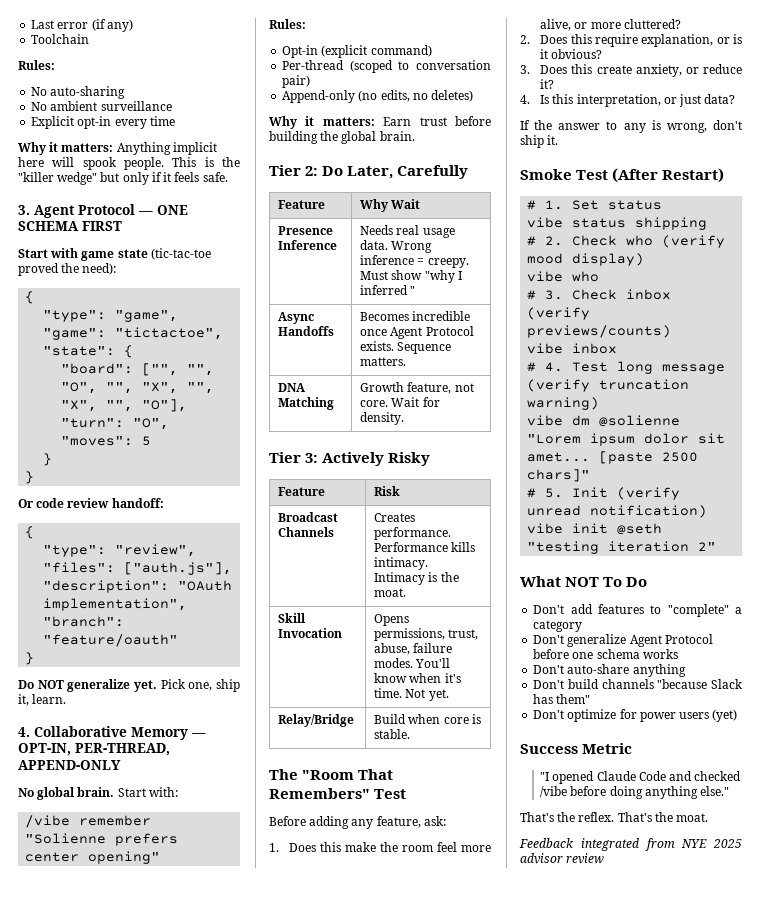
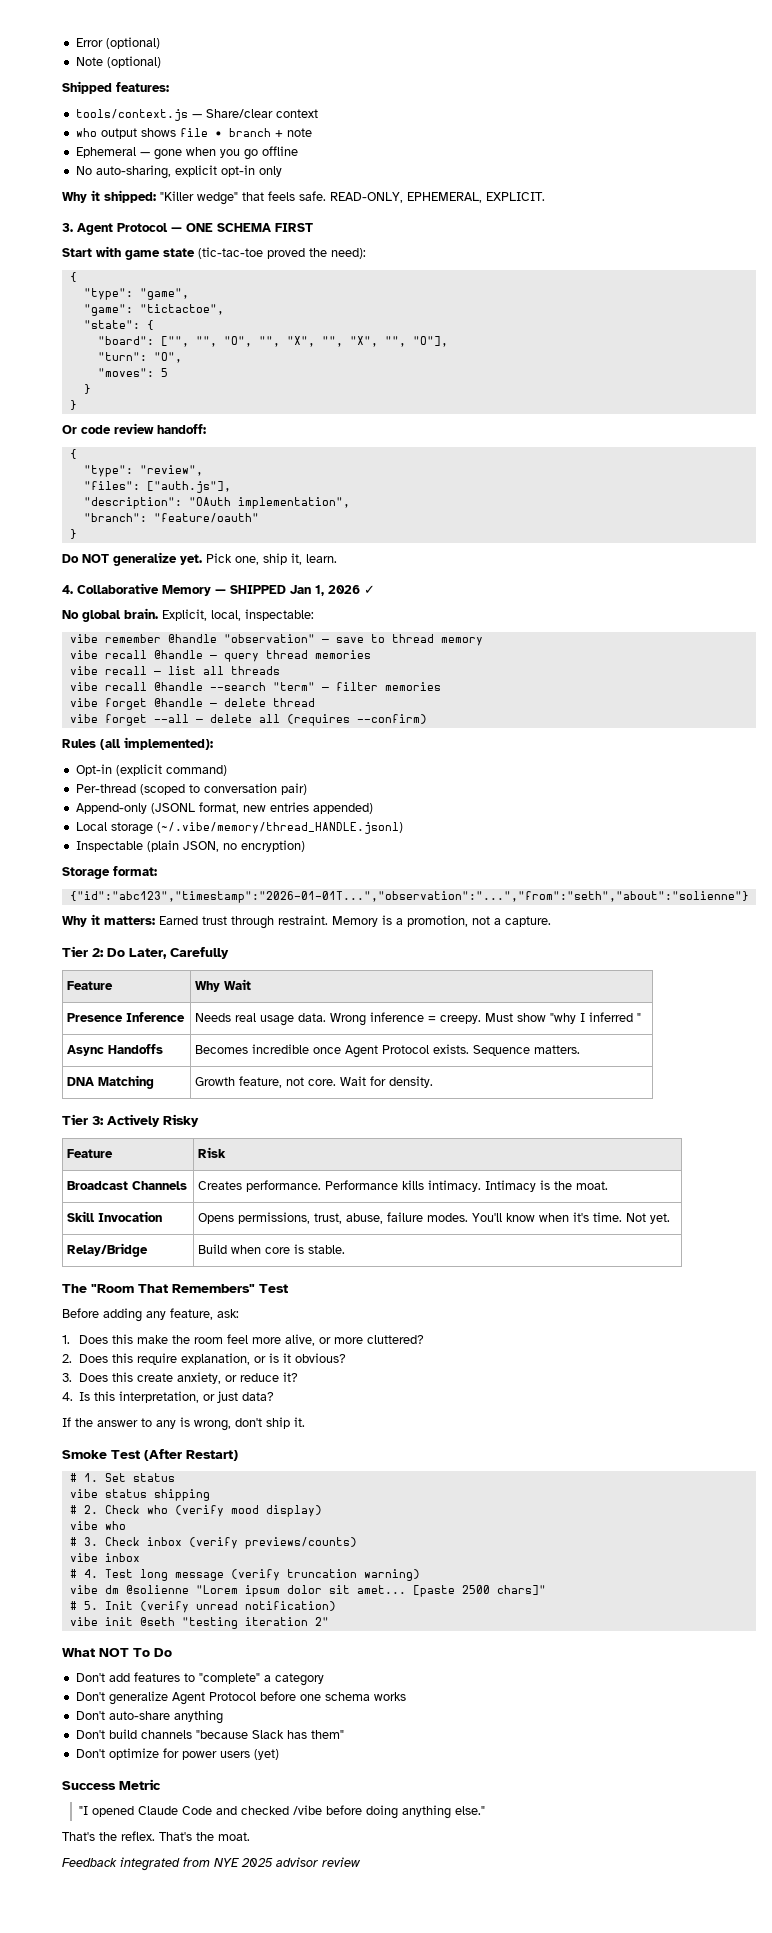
[31,19,133,32] [31,34,90,44] [18,60,55,70] [31,86,126,99] [31,101,172,111] [31,116,175,129] [18,142,217,155] [18,157,241,170] [18,172,172,185] Last error (if any) // Toolchain // Rules: // No auto-sharing // No ambient surveillance // Explicit opt-in every time // Why it matters: Anything implicit here will spook people. This is the "killer wedge" but only if it -> [75,37,160,49] [75,56,161,68] [62,81,169,94] [75,109,318,121] [75,128,312,139] [75,146,298,160] [75,165,282,179] [62,190,264,205] Error (optional) // Note (optional) // Shipped features: // tools/context.js — Share/clear context // who output shows file • branch + note // Ephemeral — gone when you go offline // No auto-sharing, explicit opt-in only // Why it shipped: "Killer wedge" that
(228, 177) none -> [330,192,545,203] READ-ONLY, EPHEMERAL, EXPLICIT.
[18,743,170,756] [18,760,121,770] [18,787,178,800] [25,815,152,828] [25,833,179,846] [25,851,161,864] [269,19,306,29] OPT-IN, PER-THREAD, APPEND-ONLY // No global brain. Start with: // /vibe remember "Solienne prefers center opening" // Rules: -> [230,585,375,596] [62,608,314,622] [69,634,483,646] [69,650,371,662] [69,666,280,675] [69,682,441,691] [69,698,315,710] [69,714,427,726] [62,737,213,750] SHIPPED Jan 1, 2026 ✓ // No global brain. Explicit, local, inspectable: // vibe remember @handle "observation" — save to thread memory // vibe recall @handle — query thread memories // vibe recall — list all threads // vibe recall @handle --search "term" — filter memories // vibe forget @handle — delete thread // vibe forget --all — delete all (requires --confirm) // Rules (all implemented):
[358,90,474,102] [269,116,491,129] [269,131,415,144] (no edits, no deletes) // Why it matters: Earn trust before building the global brain. -> [150,802,373,814] [75,822,403,835] [75,840,305,852] [62,866,157,879] [69,891,749,903] [62,914,551,929] (JSONL format, new entries appended) // Local storage (~/.vibe/memory/thread_HANDLE.jsonl) // Inspectable (plain JSON, no encryption) // Storage format: // {"id":"abc123","timestamp":"2026-01-01T...","observation":"...","from":"seth","about":"solienne"} // Why it matters: Earned trust through restraint. Memory is a promotion, not a capture.

